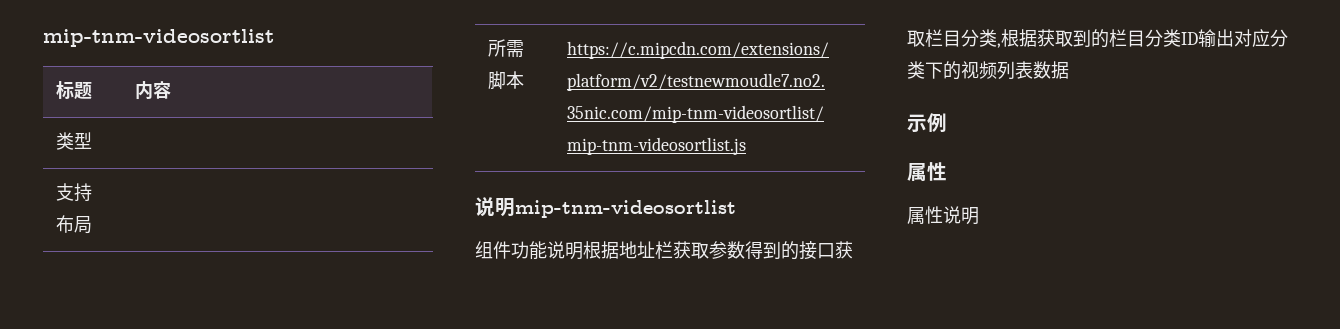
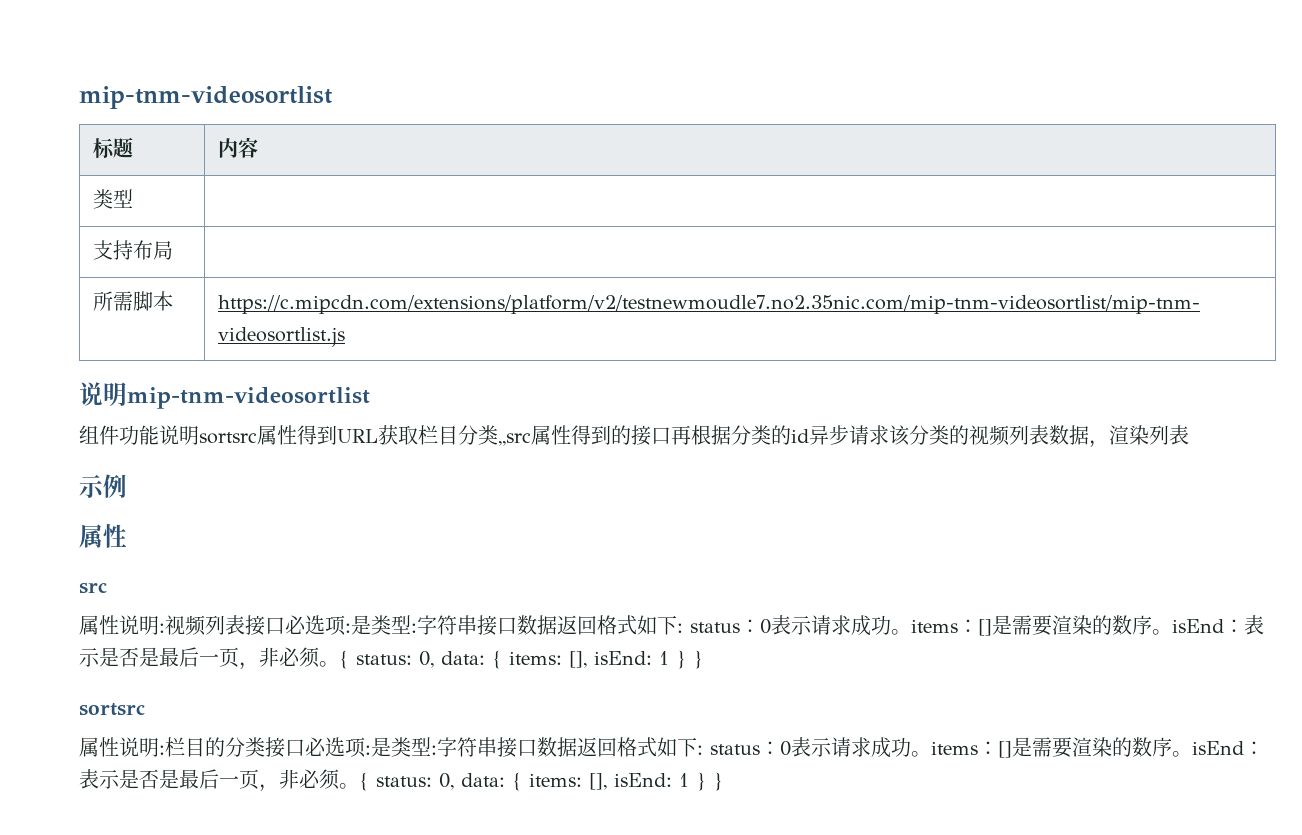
[583,241,853,260] [907,29,1288,48] [907,61,943,79] 根据地址栏获取参数得到的接口获取栏目分类,根据获取到的栏目分类ID输出对应分类下 -> [199,425,949,446] sortsrc属性得到URL获取栏目分类,,src属性得到的接口再根据分类的id异步请求该分类
(1069, 70) none -> [1089,425,1189,448] ，渲染列表
[907,206,979,225] // 属性说明 -> [79,582,107,594] [79,615,1264,636] [79,647,703,670] [79,703,145,716] [79,737,1264,758] [79,769,723,792] // src // 属性说明:视频列表接口必选项:是类型:字符串接口数据返回格式如下: status：0表示请求成功。items：[]是需要渲染的数序。isEnd：表示是否是最后一页，非必须。{ status: 0, data: { items: [], isEnd: 1 } } // sortsrc // 属性说明:栏目的分类接口必选项:是类型:字符串接口数据返回格式如下: status：0表示请求成功。items：[]是需要渲染的数序。isEnd：表示是否是最后一页，非必须。{ status: 0, data: { items: [], isEnd: 1 } }

